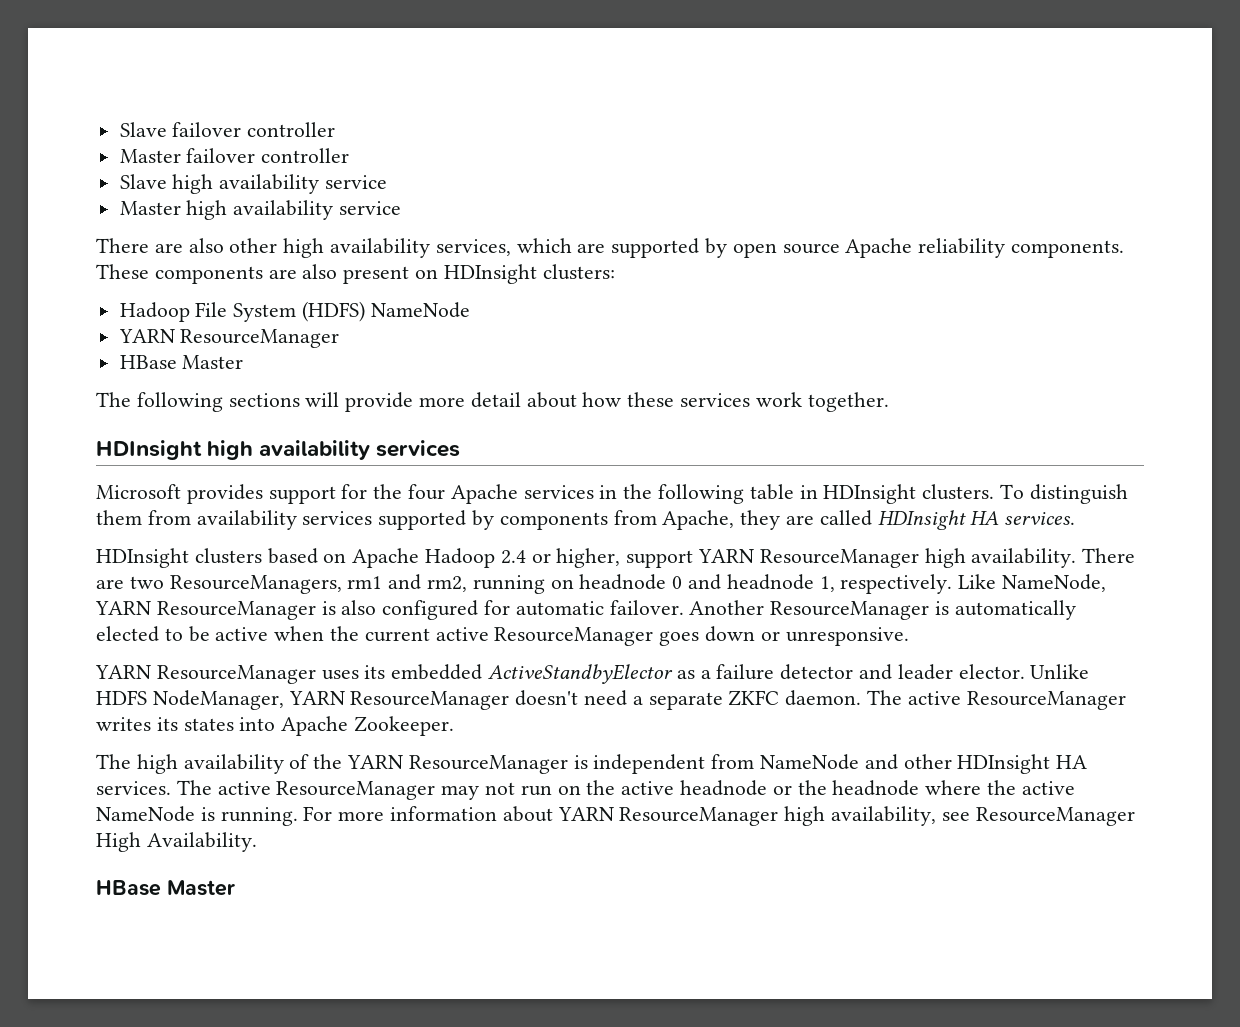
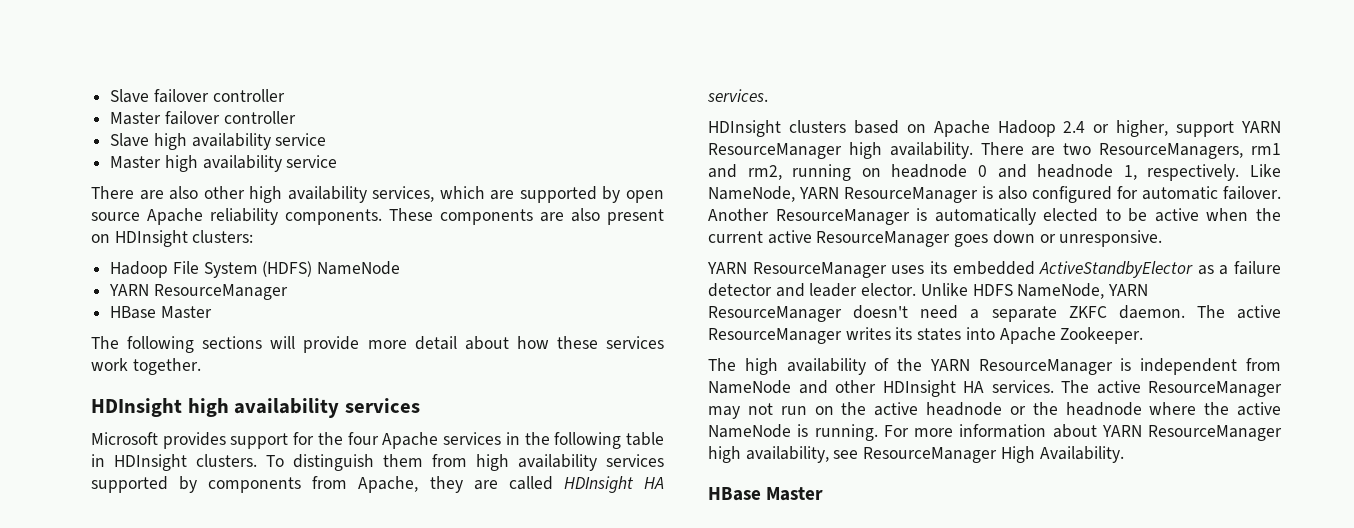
(191, 517) none -> [476,454,509,471] high
[152,690,284,710] NodeManager, -> [1017,283,1105,299] NameNode,

